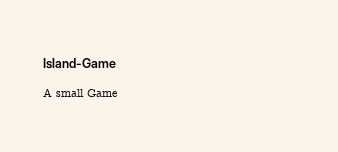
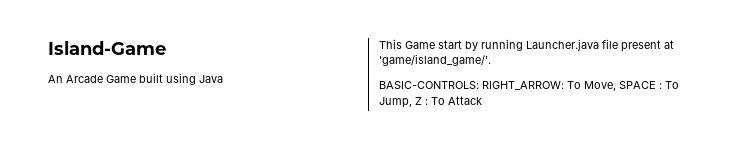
[43,88,117,97] A small Game -> [48,73,223,85] [379,39,674,52] [379,54,491,66] [379,81,679,91] [379,96,482,108] An Arcade Game built using Java // This Game start by running Launcher.java file present at 'game/island_game/'. // BASIC-CONTROLS: RIGHT_ARROW: To Move, SPACE : To Jump, Z : To Attack

